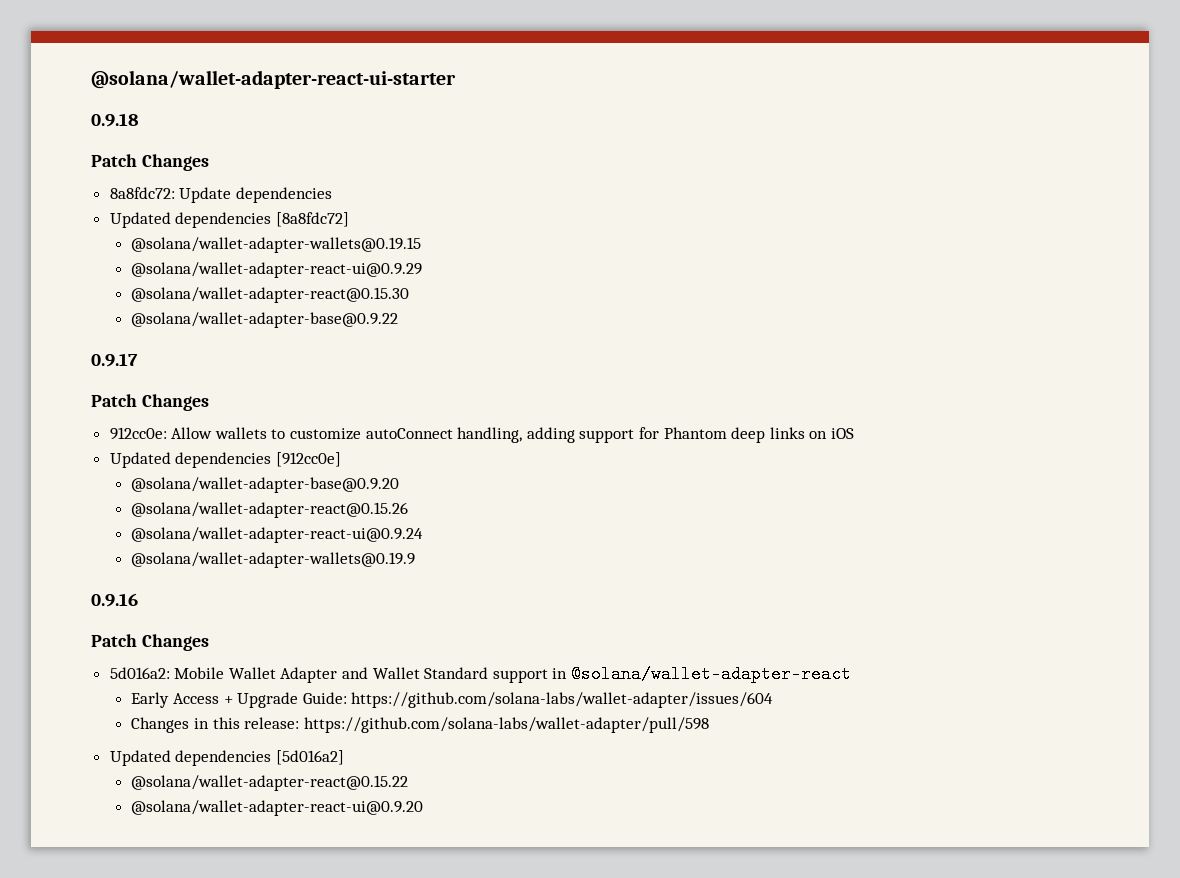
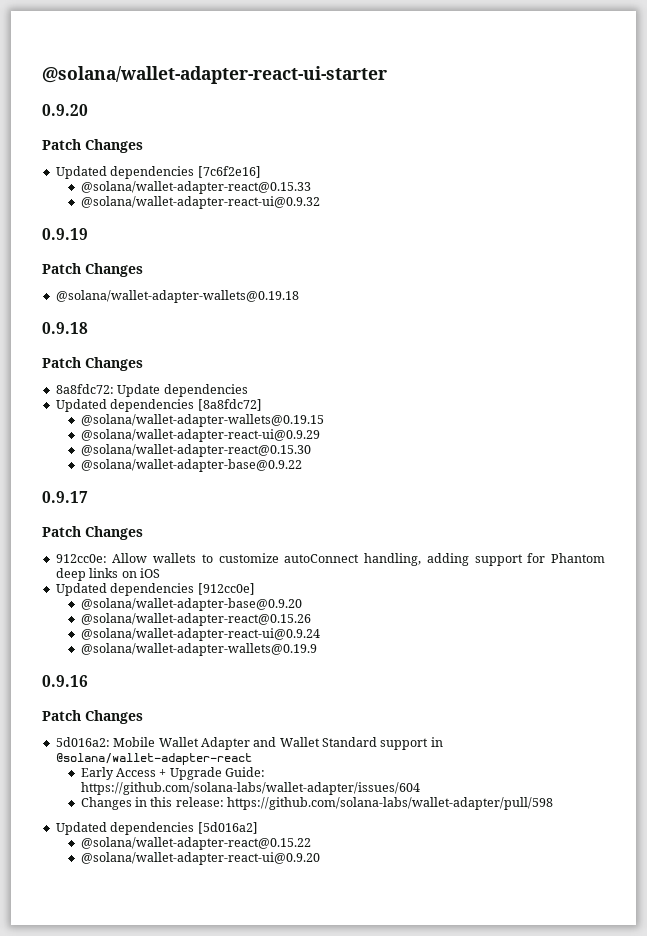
(456, 79) none -> [42,104,88,116] [42,139,143,153] [55,166,261,179] [80,181,311,194] [80,196,320,209] [42,228,88,240] [42,263,143,277] [55,290,299,303] // 0.9.20 // Patch Changes // Updated dependencies [7c6f2e16] // @solana/wallet-adapter-react@0.15.33 // @solana/wallet-adapter-react-ui@0.9.32 // 0.9.19 // Patch Changes // @solana/wallet-adapter-wallets@0.19.18

